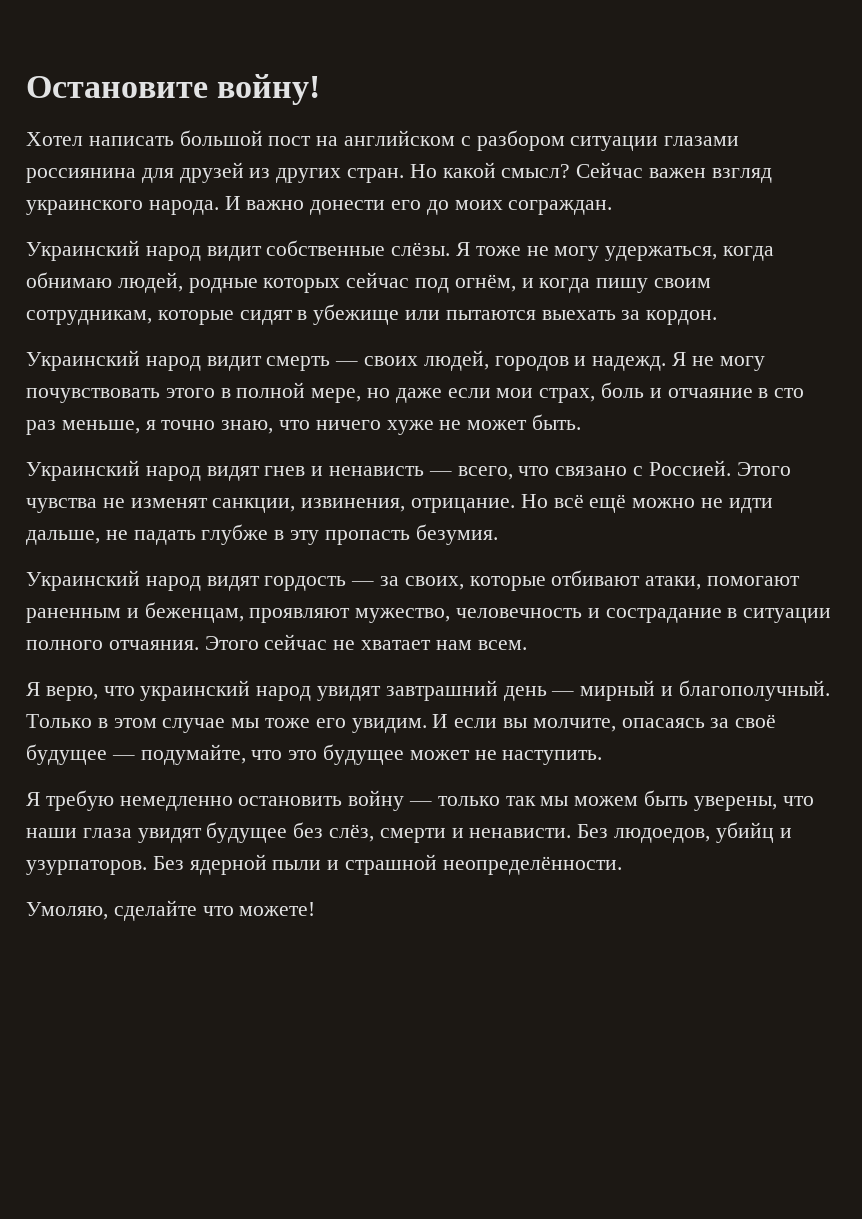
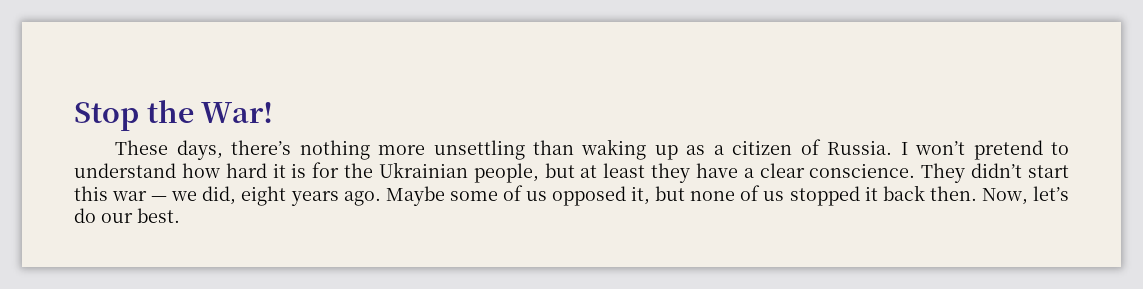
[26,74,321,105] [26,130,740,151] [26,162,772,183] [26,196,613,215] [26,240,775,261] [26,272,712,293] [26,304,718,325] [26,350,765,371] [26,382,805,403] [26,414,582,435] [26,460,791,481] [26,494,773,513] [26,524,498,545] [26,570,801,591] [26,602,832,623] [26,634,527,650] [26,680,830,701] [26,714,777,733] [26,744,603,765] [26,790,814,811] [26,822,792,843] [26,854,622,875] [26,900,316,921] Остановите войну! // Хотел написать большой пост на английском с разбором ситуации глазами россиянина для друзей из других стран. Но какой смысл? Сейчас важен взгляд украинского народа. И важно донести его до моих сограждан. // Украинский народ видит собственные слёзы. Я тоже не могу удержаться, когда обнимаю людей, родные которых сейчас под огнём, и когда пишу своим сотрудникам, которые сидят в убежище или пытаются выехать за кордон. // Украинский народ видит смерть — своих людей, городов и надежд. Я не могу почувствовать этого в полной мере, но даже если мои страх, боль и отчаяние в сто раз меньше, я точно знаю, что ничего хуже не может быть. // Украинский народ видят гнев и ненависть — всего, что связано с Россией. Этого чувства не изменят санкции, извинения, отрицание. Но всё ещё можно не идти дальше, не падать глубже в эту пропасть безумия. // Украинский народ видят гордость — за своих, которые отбивают атаки, помогают раненным и беженцам, проявляют мужество, человечность и сострадание в ситуации полного отчаяния. Этого сейчас не хватает нам всем. // Я верю, что украинский народ увидят завтрашний день — мирный и благополучный. Только в этом случае мы тоже его увидим. И если вы молчите, опасаясь за своё будущее — подумайте, что это будущее может не наступить. // Я требую немедленно остановить войну — только так мы можем быть уверены, что наши глаза увидят будущее без слёз, смерти и ненависти. Без людоедов, убийц и узурпаторов. Без ядерной пыли и страшной неопределённости. // Умоляю, сделайте что можете! -> [74,100,274,131] [115,139,1069,160] [74,162,1070,183] [74,185,1069,206] [74,208,180,223] Stop the War! // These days, there’s nothing more unsettling than waking up as a citizen of Russia. I won’t pretend to understand how hard it is for the Ukrainian people, but at least they have a clear conscience. They didn’t start this war — we did, eight years ago. Maybe some of us opposed it, but none of us stopped it back then. Now, let’s do our best.

